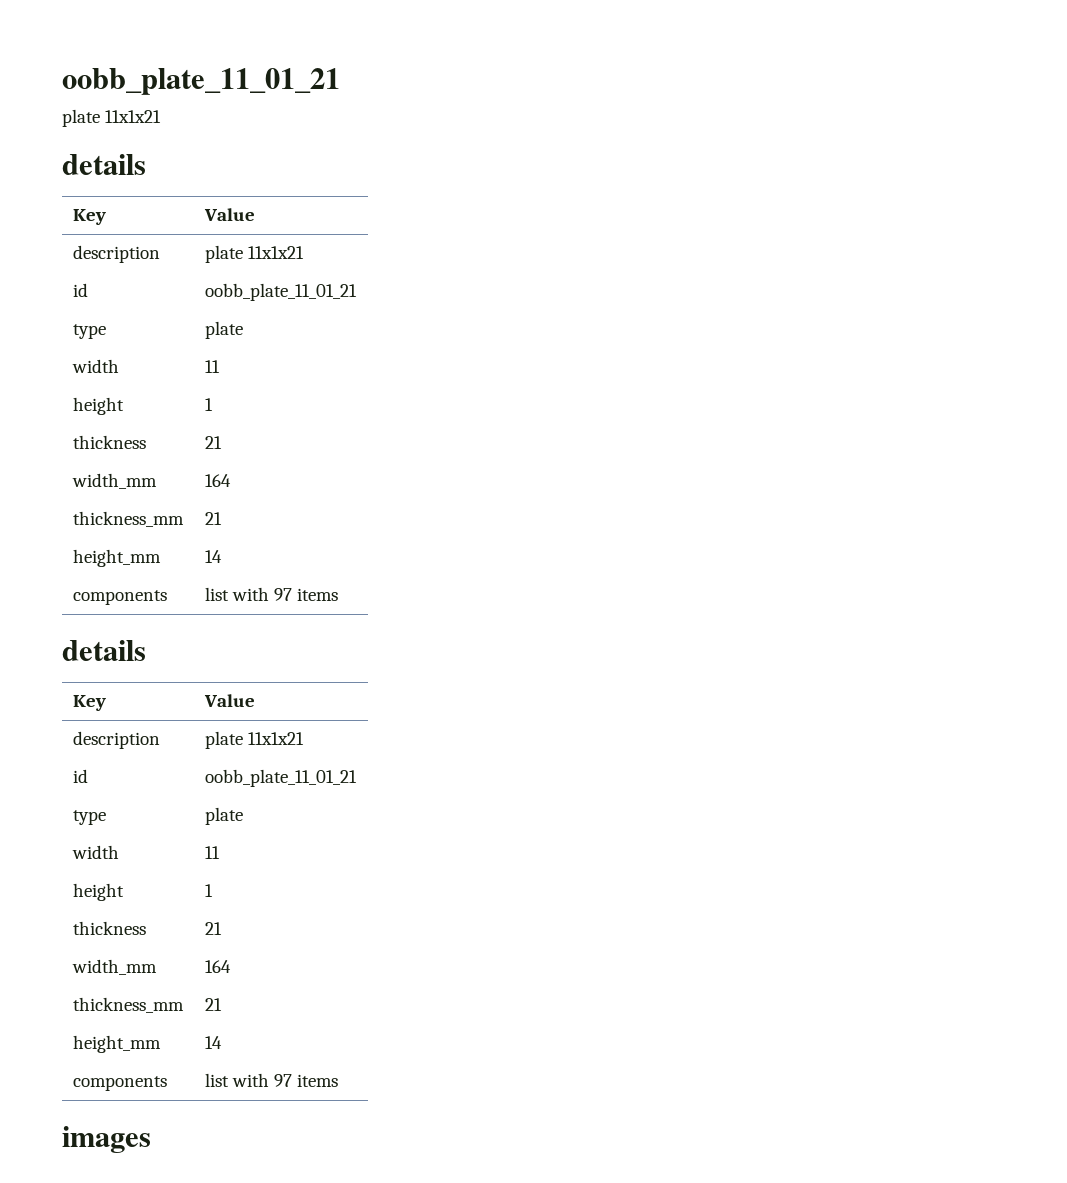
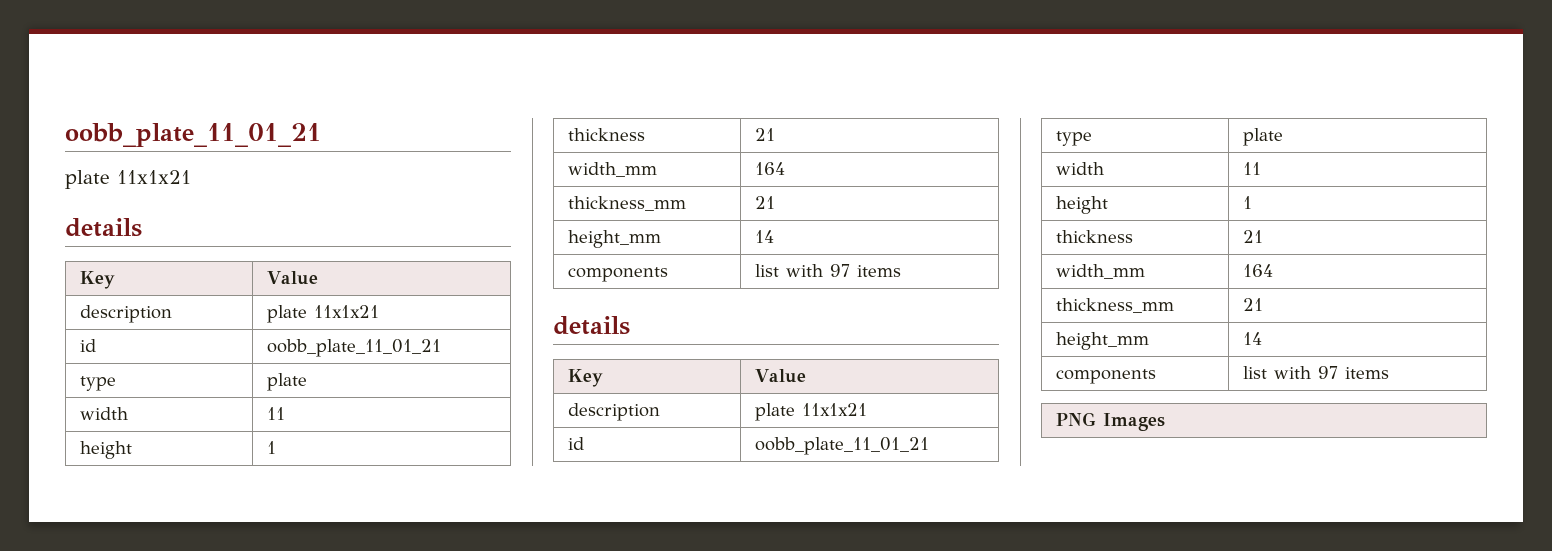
[62,1126,151,1153] // images -> [1056,412,1166,431] // PNG Images

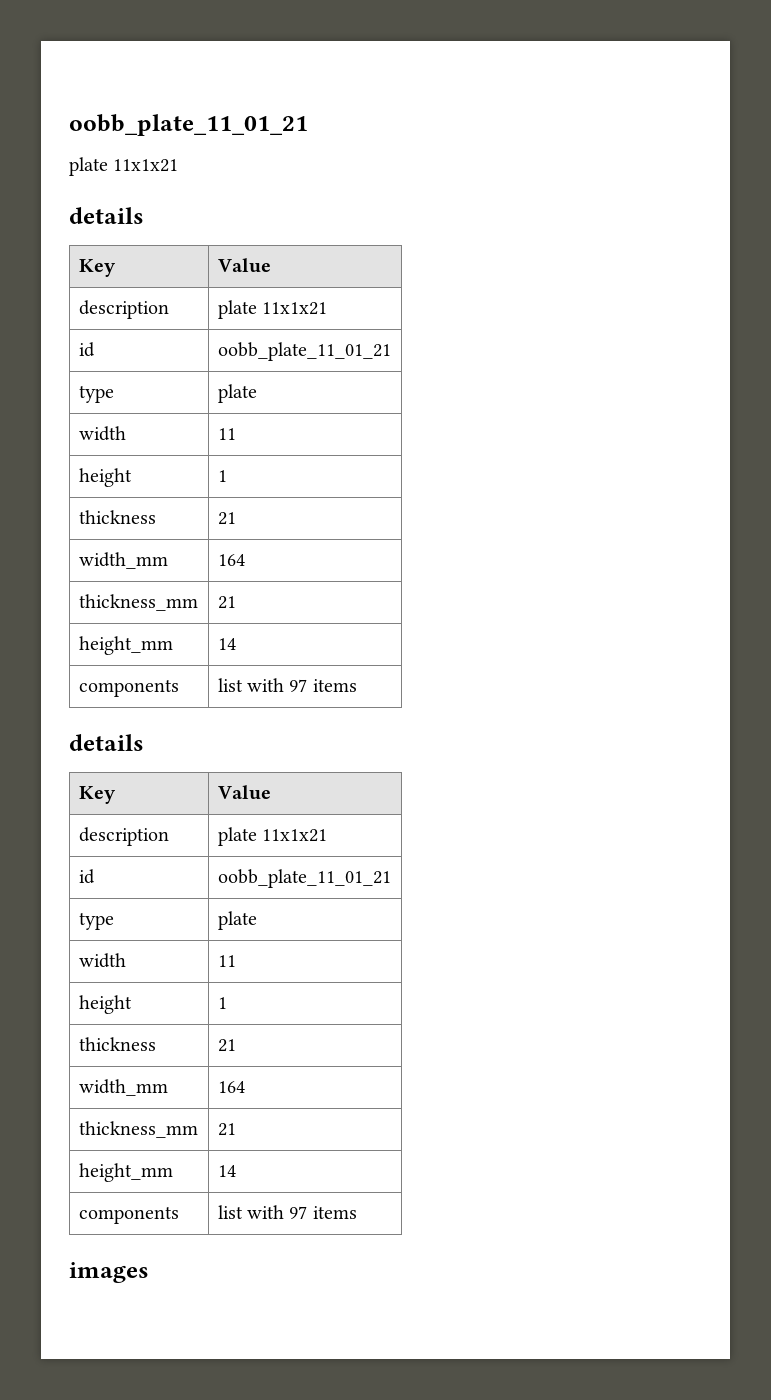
[1056,412,1166,431] // PNG Images -> [69,1262,149,1283] // images

